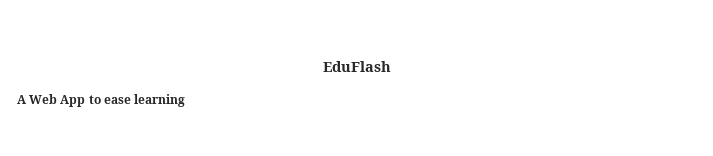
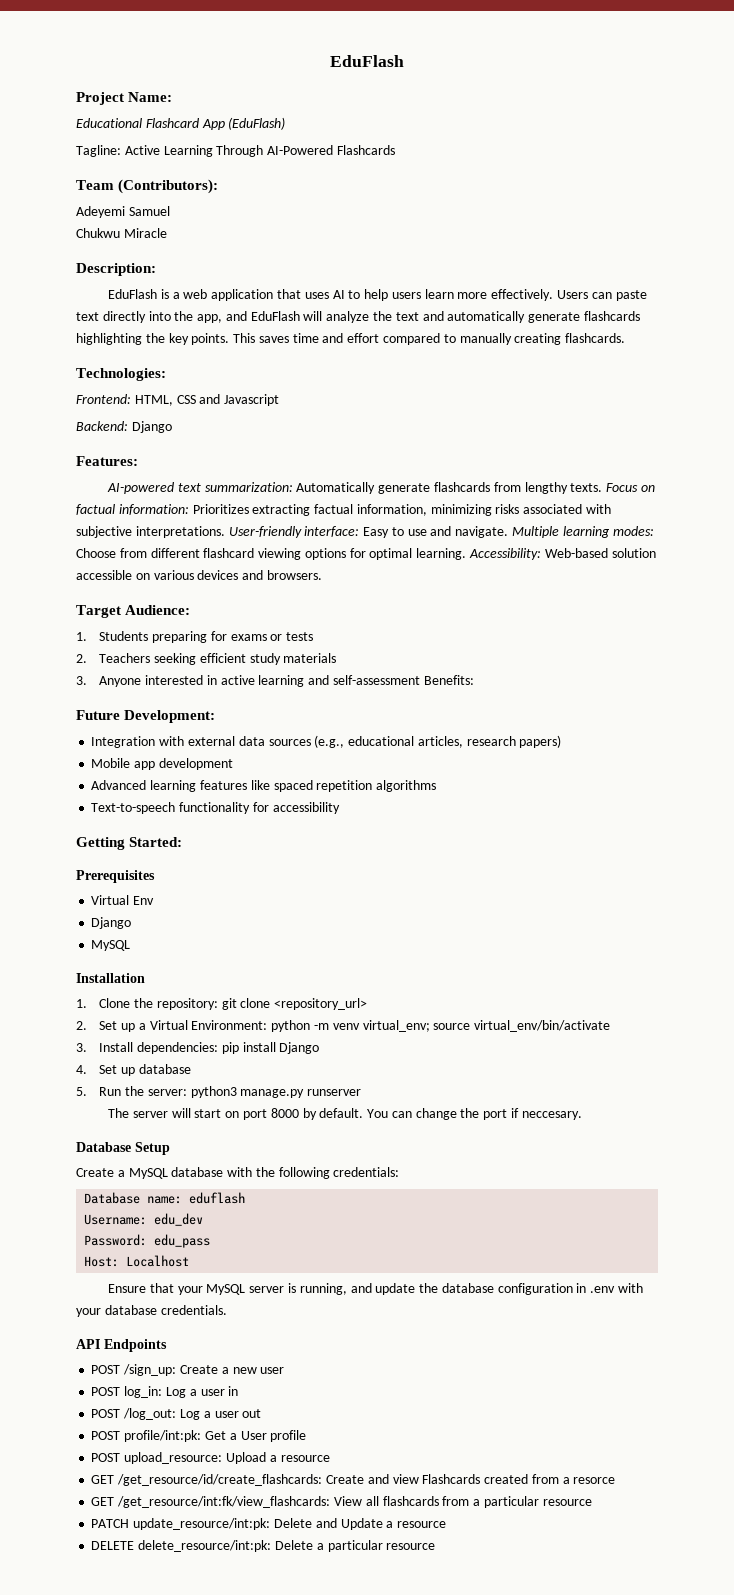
[17,94,186,107] A Web App to ease learning -> [76,92,173,105] [76,117,286,130] [76,145,395,157] [76,179,219,194] [76,206,170,218] [76,228,167,238] [76,263,156,276] [108,289,647,301] [76,311,640,323] [76,333,626,345] [76,368,166,381] [76,394,280,406] [76,421,172,433] [76,456,138,466] [107,482,655,494] [76,504,612,516] [76,526,654,538] [76,548,656,560] [76,570,322,580] [76,605,191,618] [76,631,314,643] [76,653,337,665] [76,675,474,687] [76,710,216,723] [91,735,562,748] [91,758,233,770] [91,780,437,792] [91,802,340,814] [76,837,183,850] [76,870,155,883] [91,895,155,905] [91,917,132,929] [91,940,131,951] [76,973,145,983] [76,998,368,1010] [76,1020,611,1032] [76,1042,320,1054] [76,1064,191,1076] [76,1086,362,1098] [108,1108,582,1120] [76,1142,170,1155] [76,1167,400,1179] [84,1192,246,1204] [84,1213,204,1226] [84,1234,211,1248] [84,1255,190,1267] [108,1283,643,1295] [76,1305,227,1317] [76,1339,167,1352] [91,1364,285,1376] [91,1386,239,1398] [91,1408,262,1420] [91,1430,307,1442] [91,1452,330,1464] [91,1474,616,1486] [91,1496,592,1508] [91,1518,447,1530] [91,1540,436,1552] Project Name: // Educational Flashcard App (EduFlash) // Tagline: Active Learning Through AI-Powered Flashcards // Team (Contributors): // Adeyemi Samuel // Chukwu Miracle // Description: // EduFlash is a web application that uses AI to help users learn more effectively. Users can paste text directly into the app, and EduFlash will analyze the text and automatically generate flashcards highlighting the key points. This saves time and effort compared to manually creating flashcards. // Technologies: // Frontend: HTML, CSS and Javascript // Backend: Django // Features: // AI-powered text summarization: Automatically generate flashcards from lengthy texts. Focus on factual information: Prioritizes extracting factual information, minimizing risks associated with subjective interpretations. User-friendly interface: Easy to use and navigate. Multiple learning modes: Choose from different flashcard viewing options for optimal learning. Accessibility: Web-based solution accessible on various devices and browsers. // Target Audience: // 1. Students preparing for exams or tests // 2. Teachers seeking efficient study materials // 3. Anyone interested in active learning and self-assessment Benefits: // Future Development: // Integration with external data sources (e.g., educational articles, research papers) // Mobile app development // Advanced learning features like spaced repetition algorithms // Text-to-speech functionality for accessibility // Getting Started: // Prerequisites // Virtual Env // Django // MySQL // Installation // 1. Clone the repository: git clone <repository_url> // 2. Set up a Virtual Environment: python -m venv virtual_env; source virtual_env/bin/activate // 3. Install dependencies: pip install Django // 4. Set up database // 5. Run the server: python3 manage.py runserver // The server will start on port 8000 by default. You can change the port if neccesary. // Database Setup // Create a MySQL database with the following credentials: // Database name: eduflash // Username: edu_dev // Password: edu_pass // Host: Localhost // Ensure that your MySQL server is running, and update the database configuration in .env with your database credentials. // API Endpoints // POST /sign_up: Create a new user // POST log_in: Log a user in // POST /log_out: Log a user out // POST profile/int:pk: Get a User profile // POST upload_resource: Upload a resource // GET /get_resource/id/create_flashcards: Create and view Flashcards created from a resorce // GET /get_resource/int:fk/view_flashcards: View all flashcards from a particular resource // PATCH update_resource/int:pk: Delete and Update a resource // DELETE delete_resource/int:pk: Delete a particular resource

